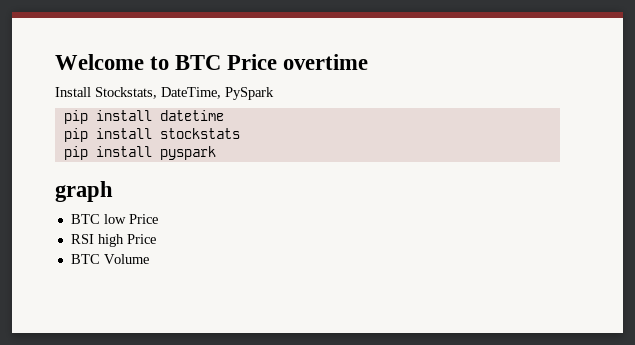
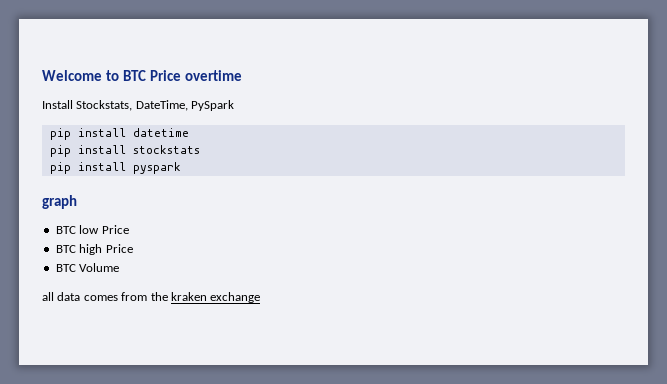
[70,234,94,244] RSI -> [55,245,76,253] BTC
(149, 259) none -> [42,292,261,303] // all data comes from the kraken exchange

